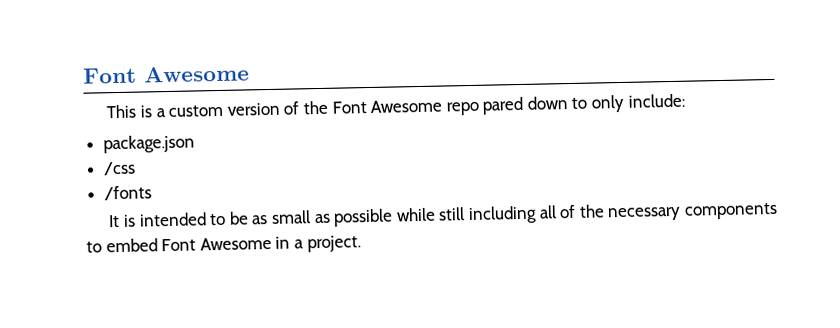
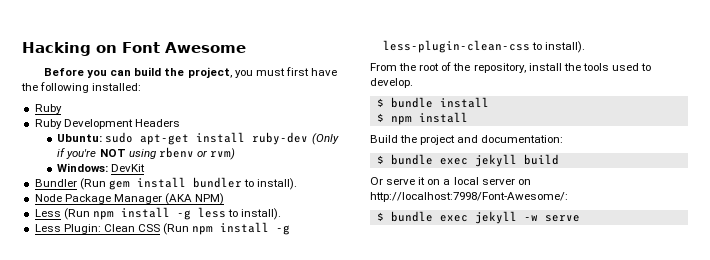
(83, 75) none -> [22,42,117,56] Hacking on
[106,93,685,119] [102,134,195,154] [102,161,136,176] [103,185,152,201] [108,202,778,228] [86,235,361,253] This is a custom version of the Font Awesome repo pared down to only include: // package.json // /css // /fonts // It is intended to be as small as possible while still including all of the necessary components to embed Font Awesome in a project. -> [44,67,337,78] [21,82,142,93] [34,104,62,114] [34,119,180,129] [57,132,339,145] [57,147,236,160] [57,163,146,172] [34,177,298,190] [34,193,225,205] [34,207,282,220] [34,222,291,235] [382,40,585,53] [370,62,652,73] [370,78,413,88] [376,97,489,108] [376,112,468,125] [370,135,564,145] [376,154,559,167] [370,177,531,185] [370,192,568,202] [376,211,580,224] Before you can build the project, you must first have the following installed: // Ruby // Ruby Development Headers // Ubuntu: sudo apt-get install ruby-dev (Only if you're NOT using rbenv or rvm) // Windows: DevKit // Bundler (Run gem install bundler to install). // Node Package Manager (AKA NPM) // Less (Run npm install -g less to install). // Less Plugin: Clean CSS (Run npm install -g less-plugin-clean-css to install). // From the root of the repository, install the tools used to develop. // $ bundle install // $ npm install // Build the project and documentation: // $ bundle exec jekyll build // Or serve it on a local server on http://localhost:7998/Font-Awesome/: // $ bundle exec jekyll -w serve

